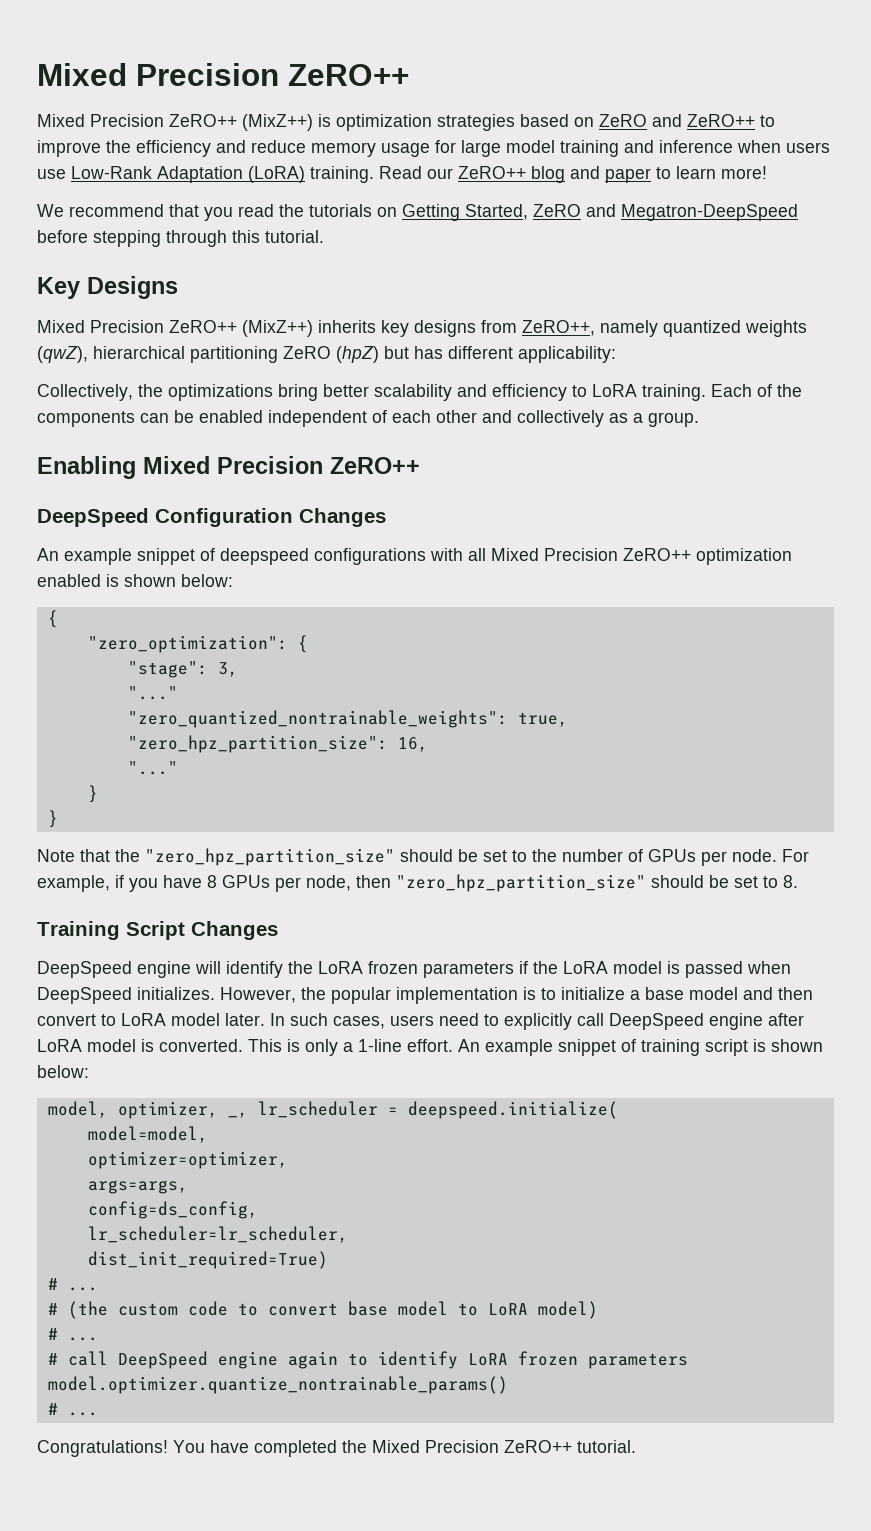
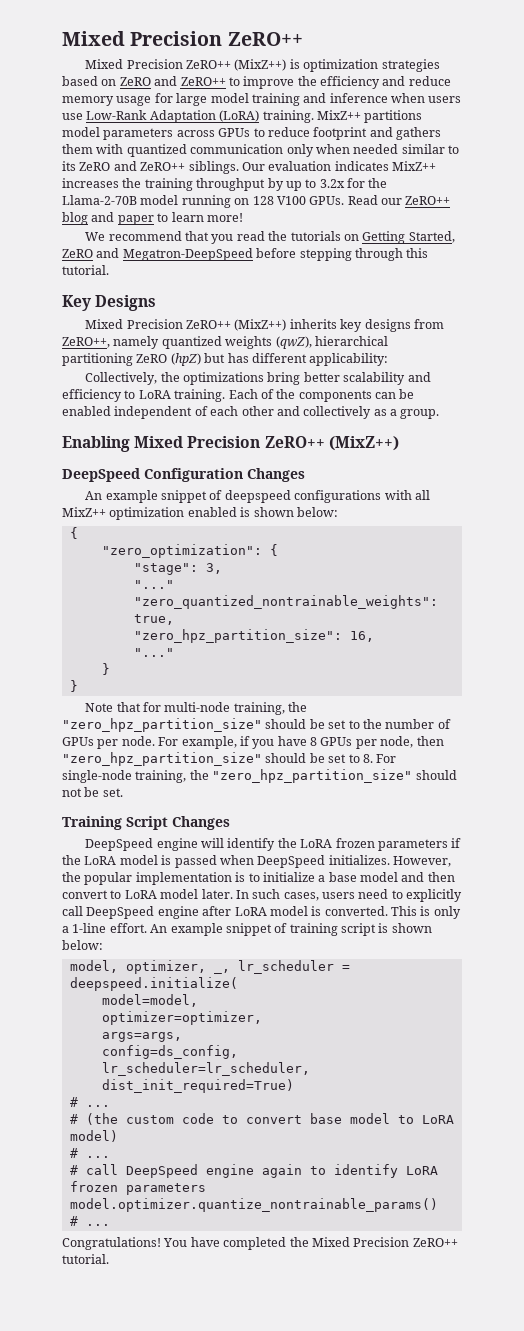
(374, 174) none -> [316,110,423,123] [62,127,441,140] [62,144,459,157] [62,161,436,174] [62,178,388,191] [62,195,345,208] MixZ++ partitions model parameters across GPUs to reduce footprint and gathers them with quantized communication only when needed similar to its ZeRO and ZeRO++ siblings. Our evaluation indicates MixZ++ increases the training throughput by up to 3.2x for the Llama-2-70B model running on 128 V100 GPUs.
(420, 465) none -> [328,436,399,451] (MixZ++)
[491,548,691,561] Mixed Precision ZeRO++ -> [62,507,106,517] MixZ++
(110, 855) none -> [143,702,285,715] for multi-node training,
(798, 881) none -> [376,754,397,763] [62,769,457,783] [62,787,123,797] For single-node training, the "zero_hpz_partition_size" should not be set.

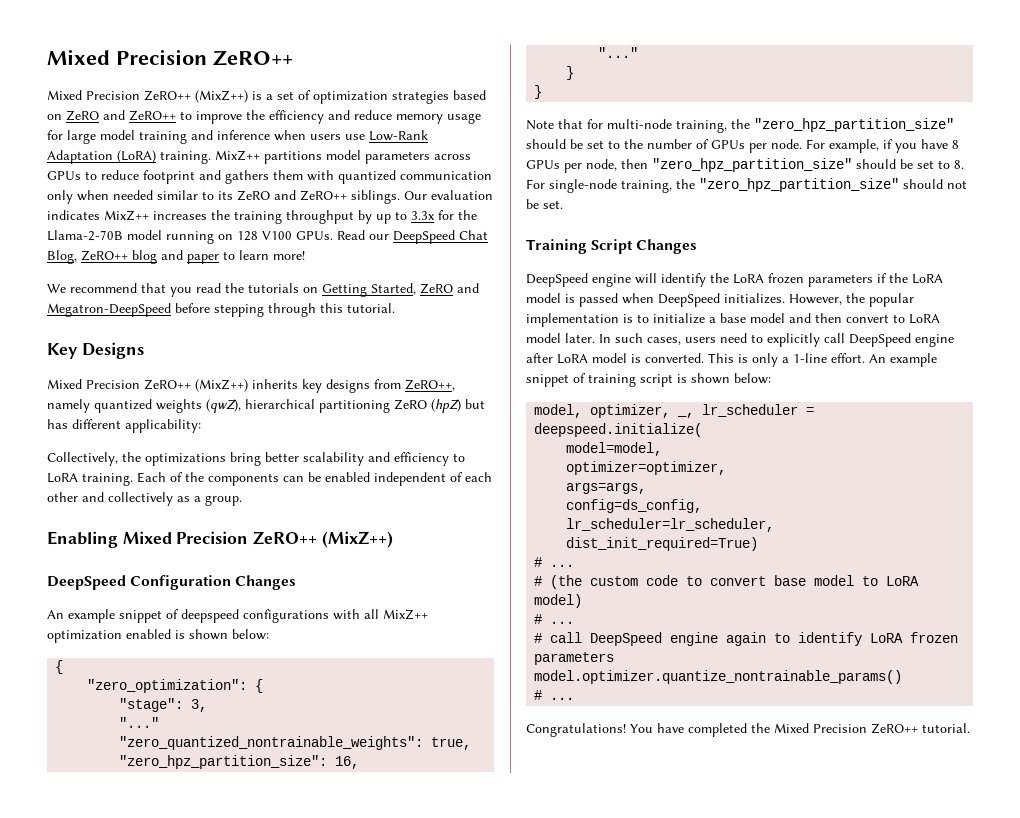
(300, 64) none -> [266,90,311,100] a set of
[319,179,345,188] 3.2x -> [411,211,435,220] 3.3x
(402, 201) none -> [393,230,488,244] [47,250,77,264] DeepSpeed Chat Blog,

